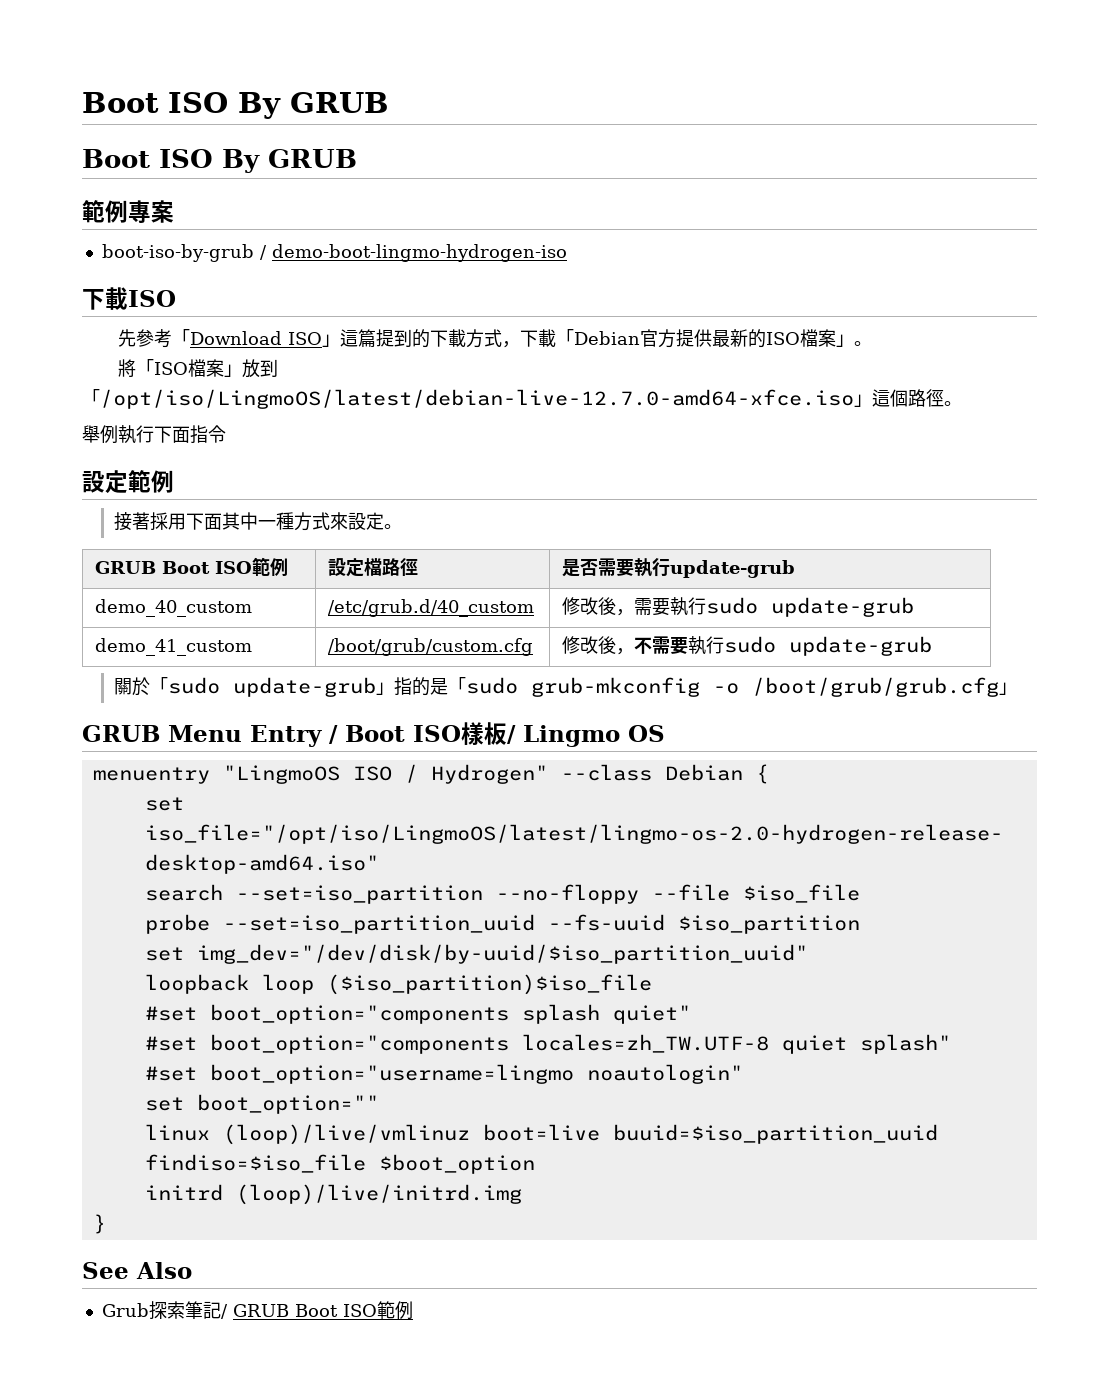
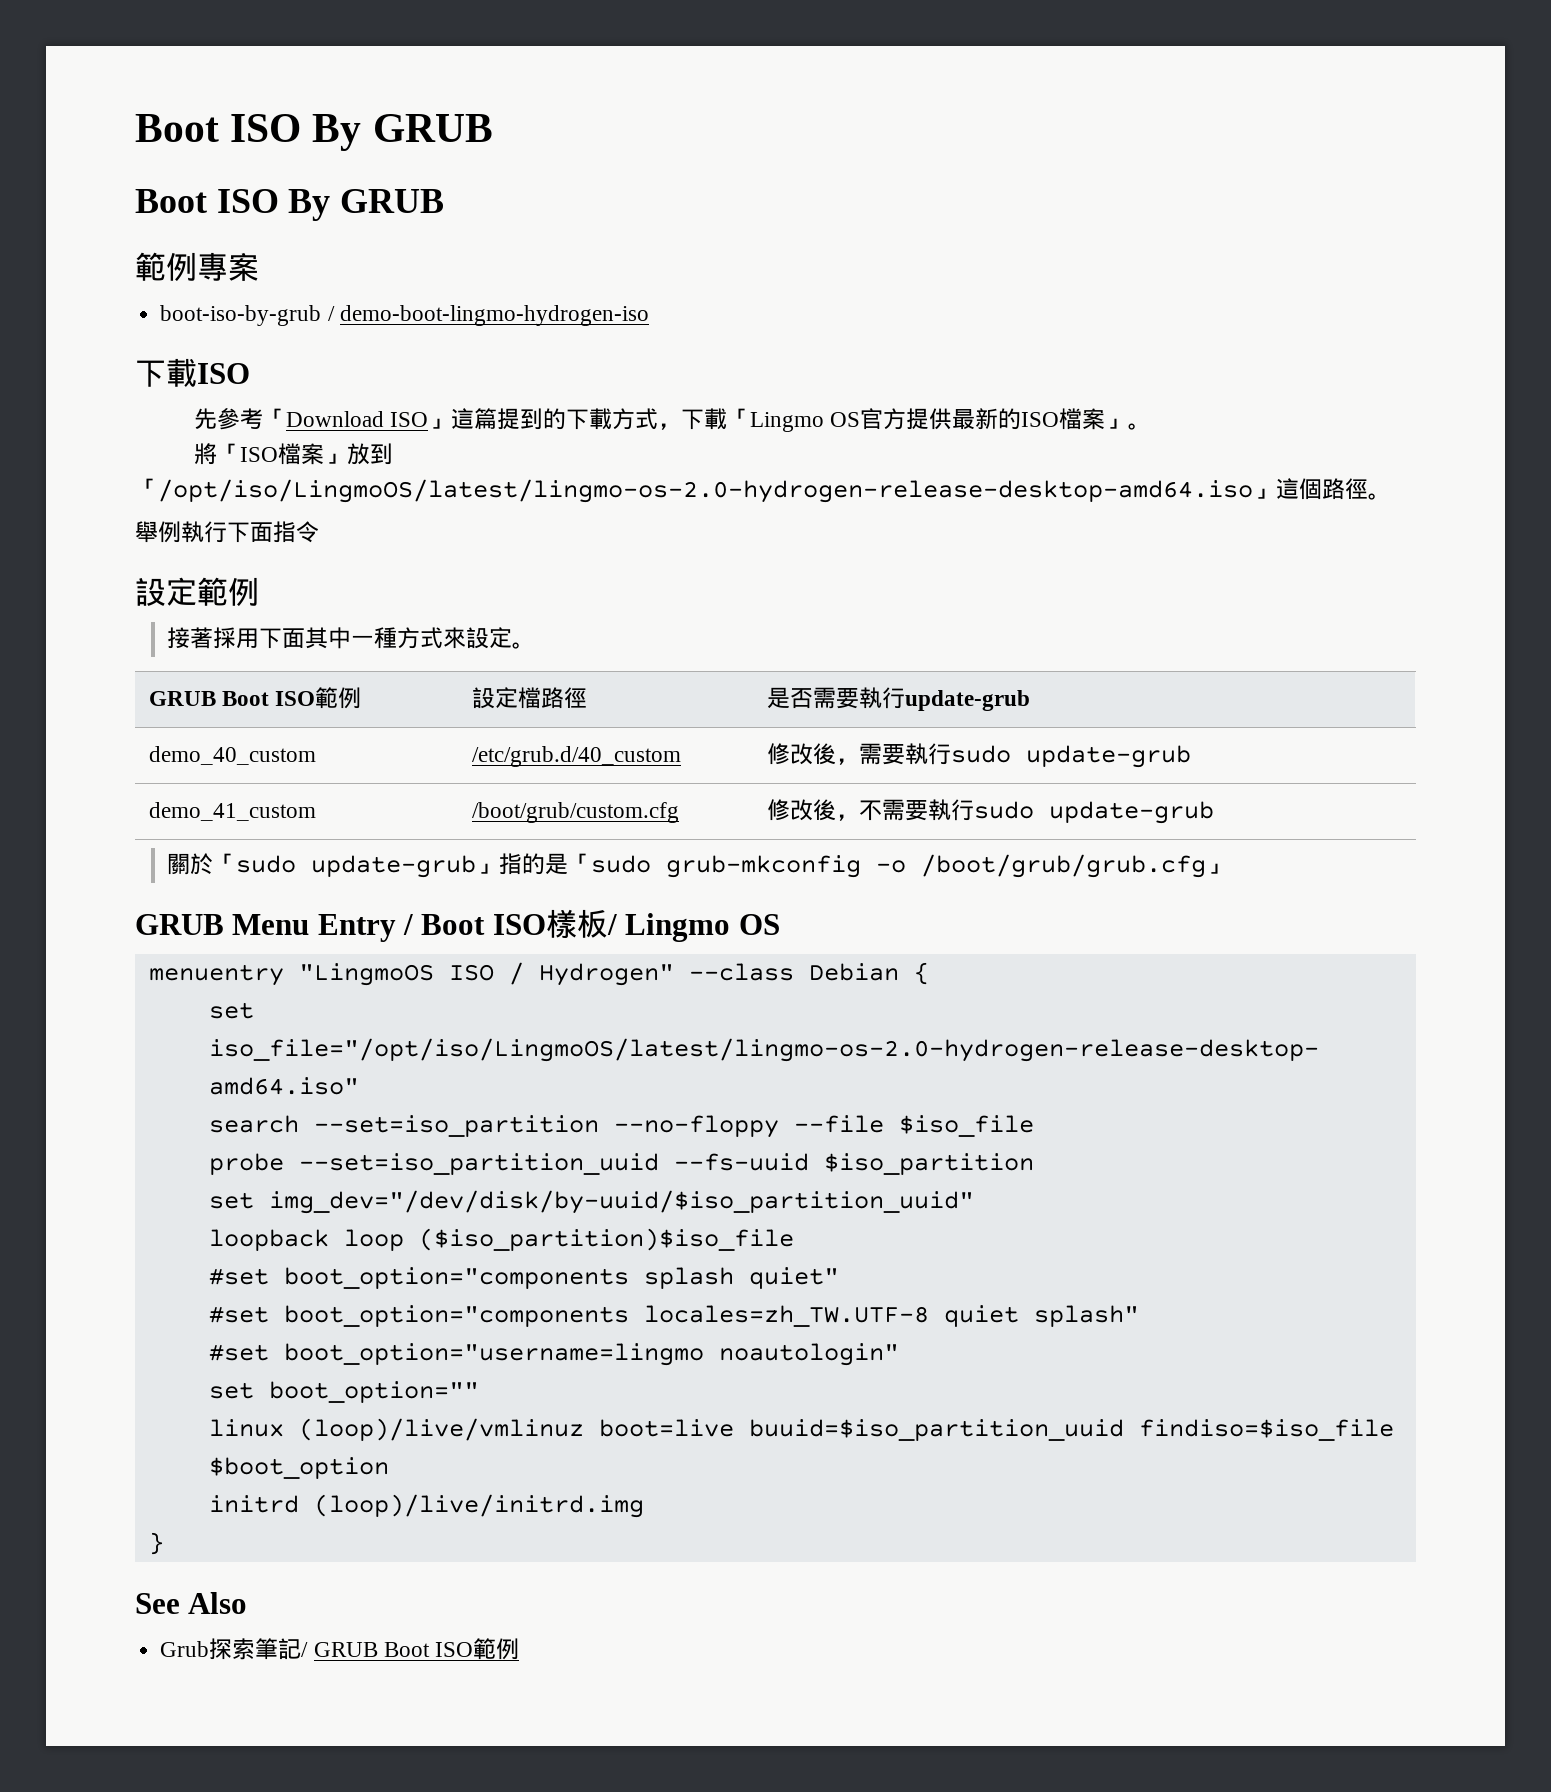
[574,331,641,345] Debian -> [750,412,861,432] Lingmo OS
[100,389,854,409] /opt/iso/LingmoOS/latest/debian-live-12.7.0-amd64-xfce.iso -> [158,479,1253,503] /opt/iso/LingmoOS/latest/lingmo-os-2.0-hydrogen-release-desktop-amd64.iso

